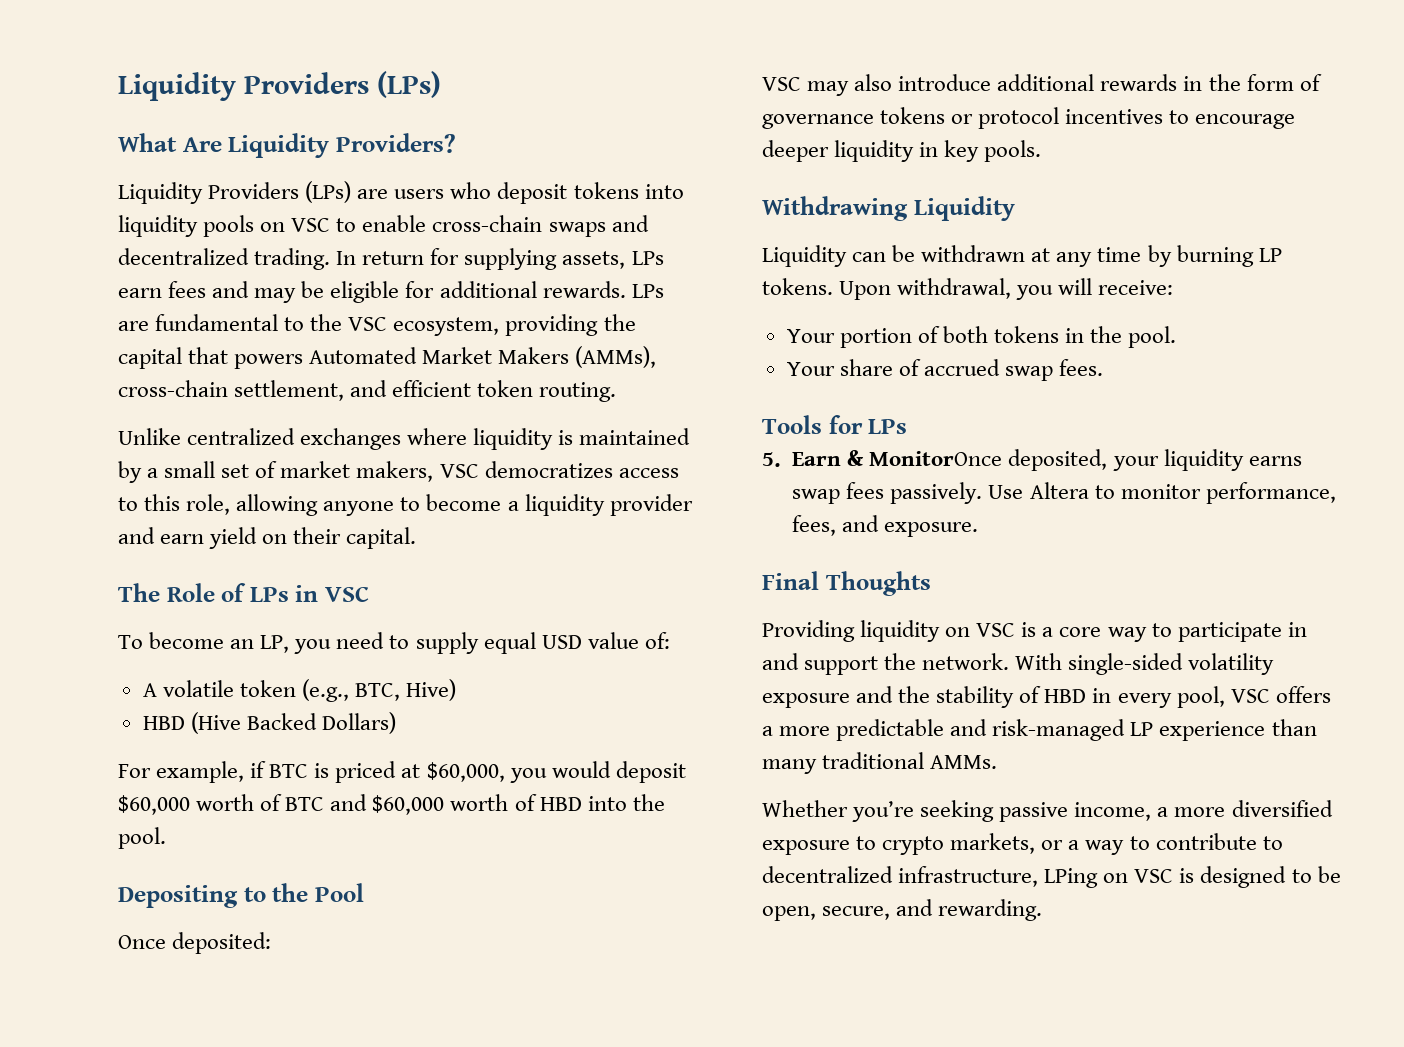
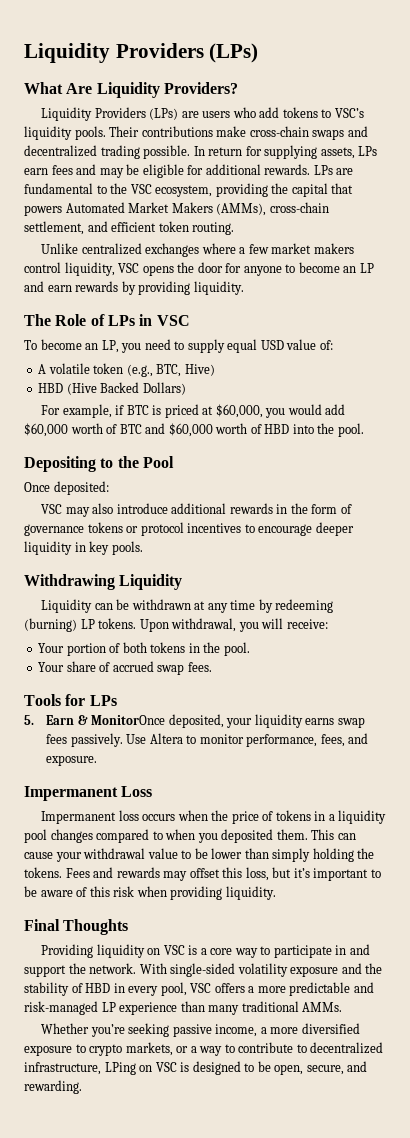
[497,182,684,204] [118,215,427,237] deposit tokens into liquidity pools on VSC to enable -> [259,107,364,118] [24,126,247,140] add tokens to VSC’s liquidity pools. Their contributions make
[254,248,331,270] trading. -> [100,145,191,159] trading possible.
[473,428,691,450] [118,461,679,483] [118,494,693,516] [118,527,417,549] liquidity is maintained by a small set of market makers, VSC democratizes access to this role, allowing anyone to become a liquidity provider and earn yield on their capital. -> [239,243,354,254] [24,262,374,276] [24,281,244,295] a few market makers control liquidity, VSC opens the door for anyone to become an LP and earn rewards by providing liquidity.
[615,761,686,783] deposit -> [325,404,346,415] add
[1176,245,1254,267] burning -> [275,599,334,613] [24,618,77,632] redeeming (burning)
(979, 529) none -> [24,786,153,801] [41,810,387,824] [24,829,356,843] [24,848,375,862] [24,867,381,881] [24,886,276,900] // Impermanent Loss // Impermanent loss occurs when the price of tokens in a liquidity pool changes compared to when you deposited them. This can cause your withdrawal value to be lower than simply holding the tokens. Fees and rewards may offset this loss, but it’s important to be aware of this risk when providing liquidity.

